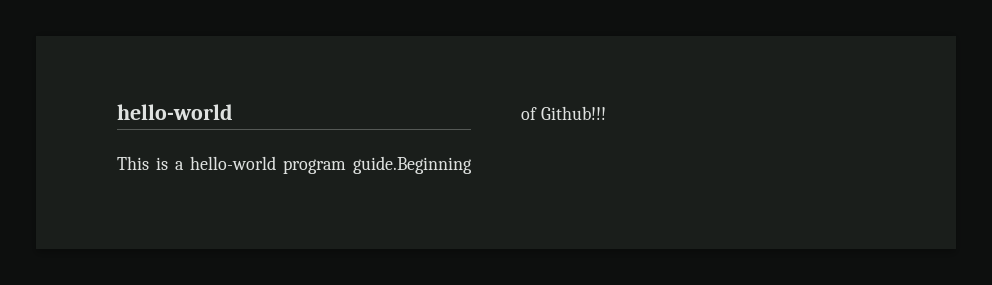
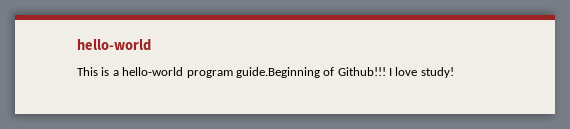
(606, 113) none -> [389,67,454,78] I love study!

